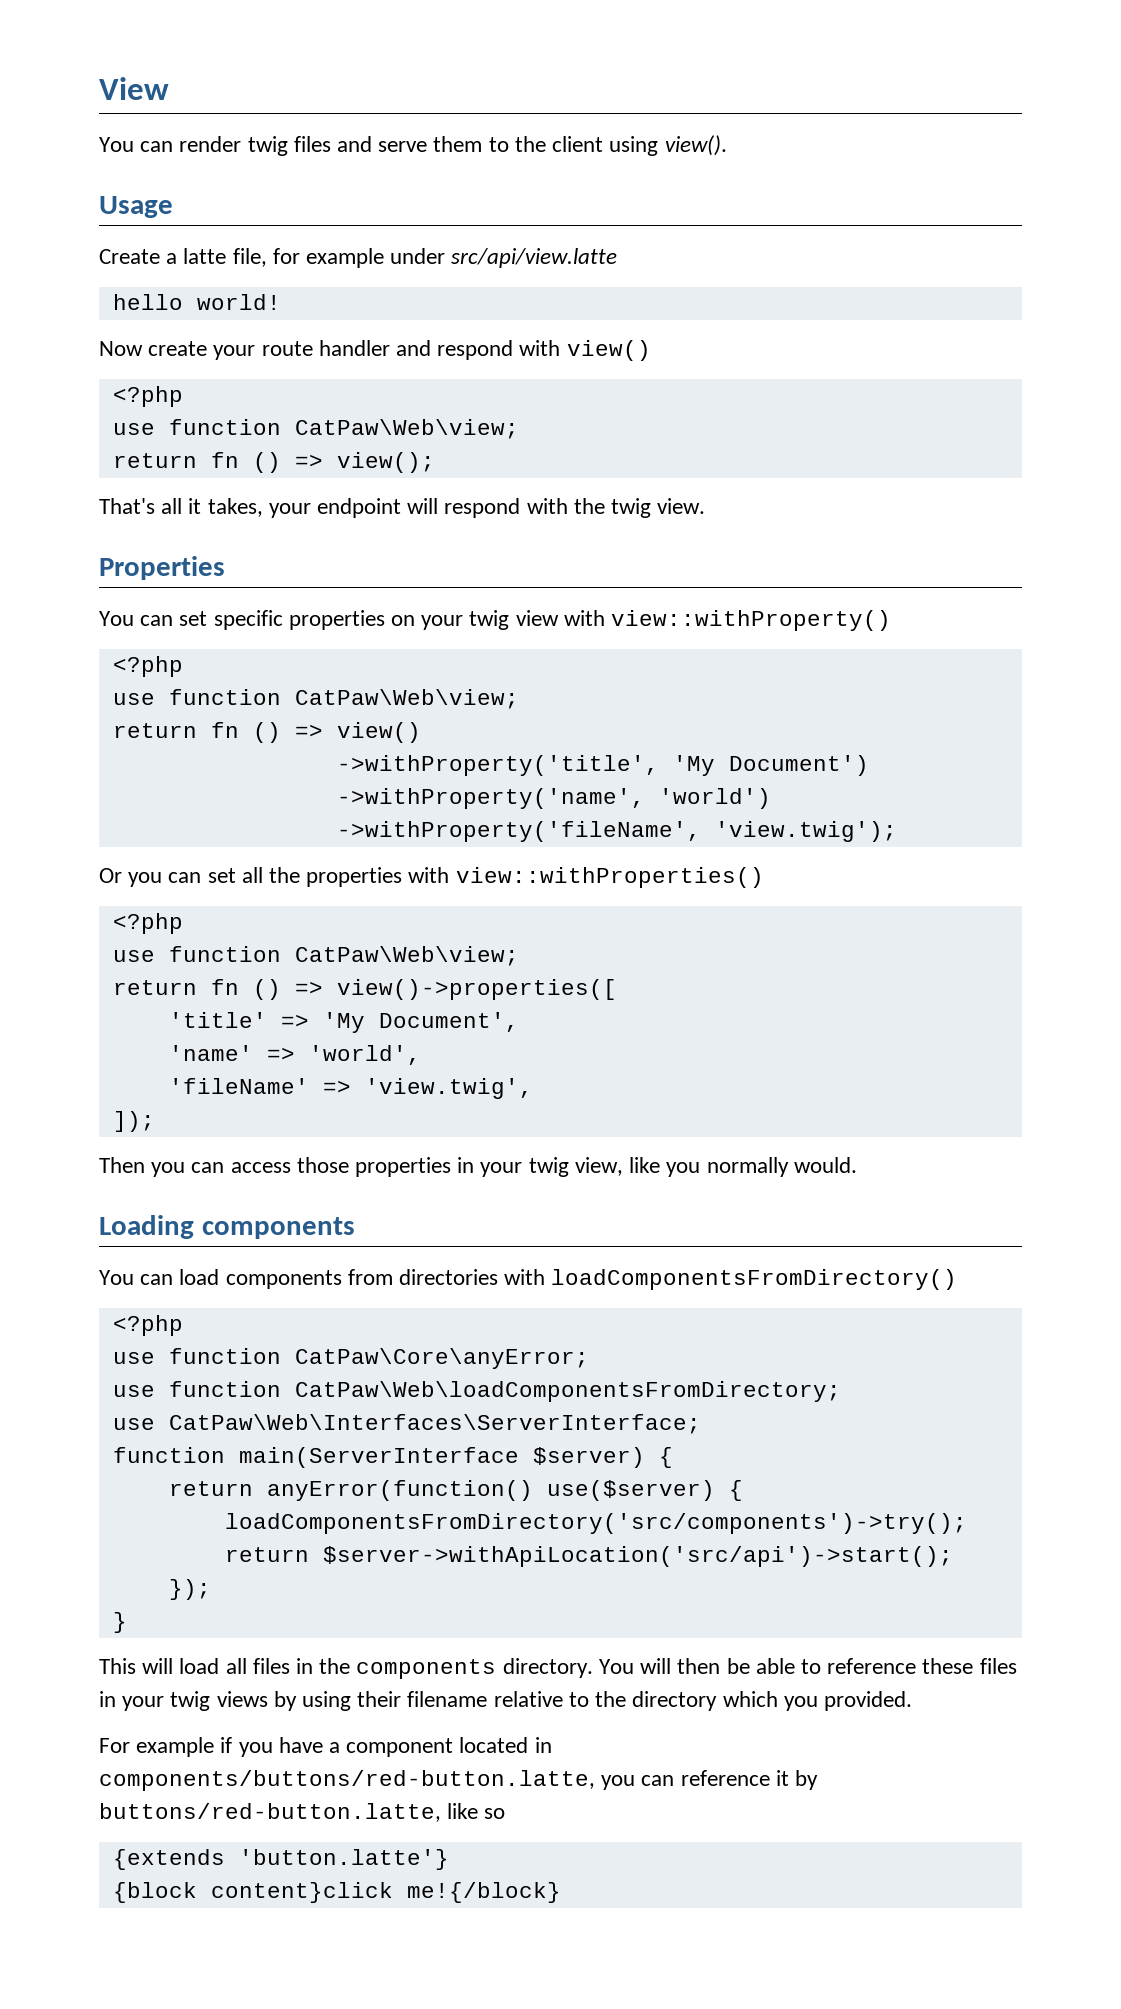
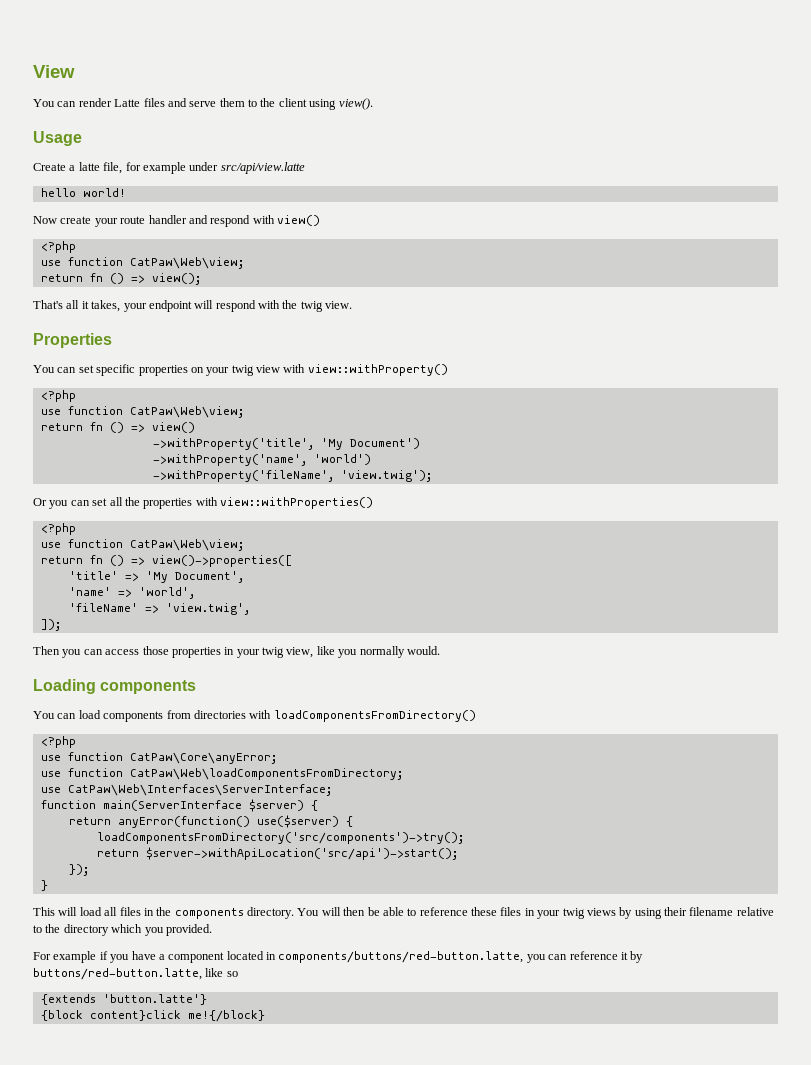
[247,136,288,156] twig -> [114,99,141,107] Latte

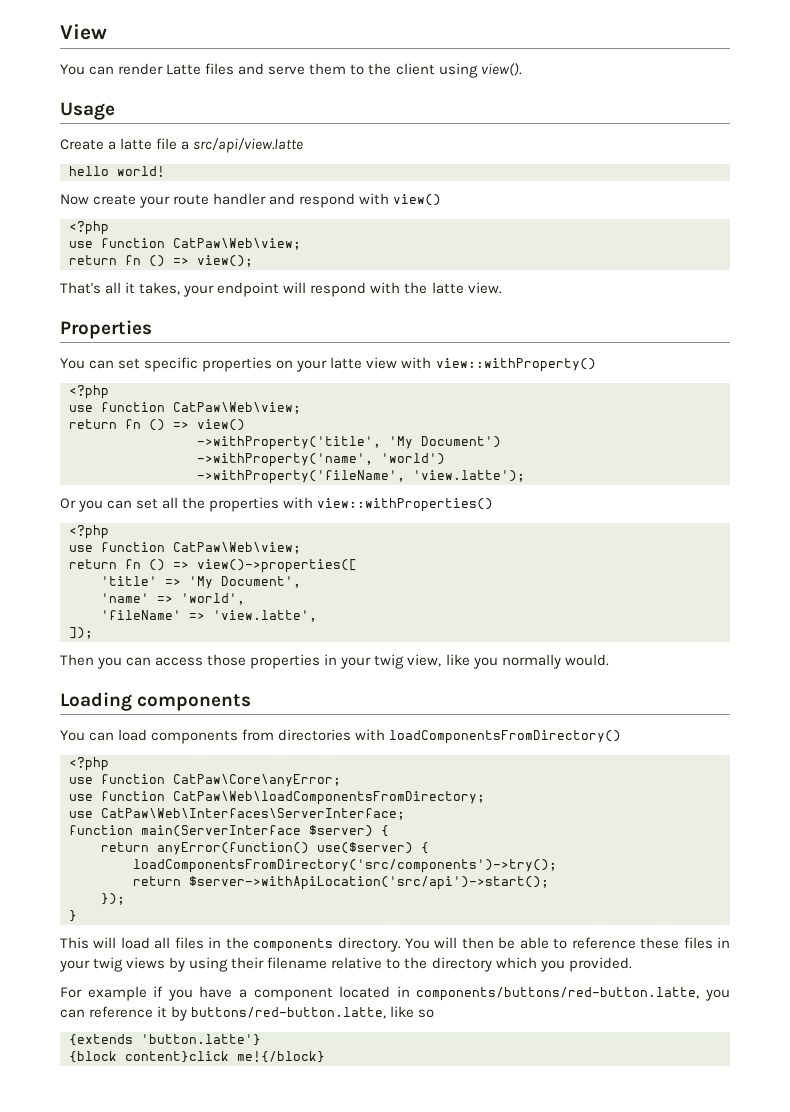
[103,162,219,174] file, for example under -> [156,138,190,150] file a
[300,301,323,312] twig -> [431,282,464,294] latte
[231,365,254,376] twig -> [330,357,363,369] latte
[340,470,432,482] 'view.twig'); -> [413,470,525,482] 'view.latte');
[165,603,250,615] 'view.twig', -> [213,610,317,622] 'view.latte',

